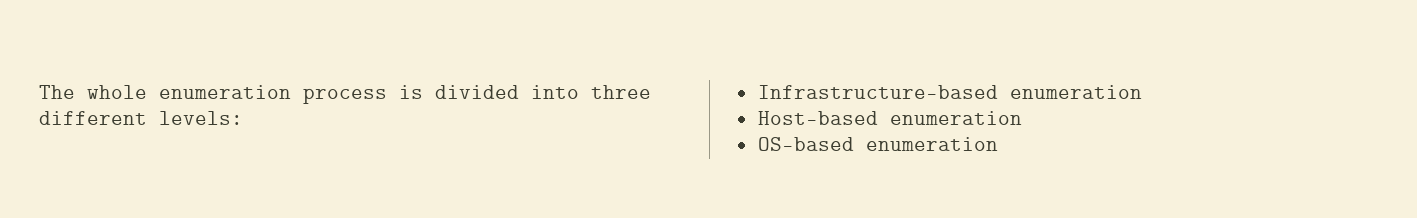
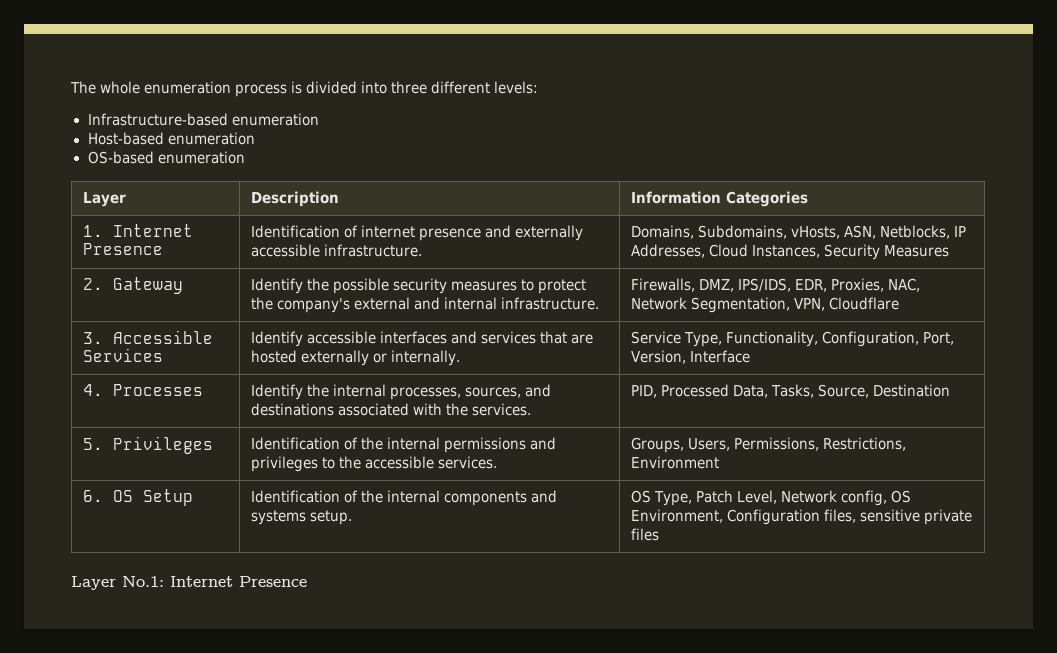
(998, 144) none -> [82,192,126,207] [250,191,339,207] [630,191,808,207] [82,224,193,237] [82,243,163,255] [250,225,583,241] [250,244,422,257] [630,225,966,239] [630,244,949,260] [82,277,183,294] [250,278,587,294] [250,297,599,313] [630,278,920,292] [630,297,899,313] [82,330,213,344] [82,348,163,362] [250,331,594,347] [250,350,460,366] [630,331,954,347] [630,350,750,364] [82,384,203,396] [250,384,551,400] [250,403,531,416] [630,384,950,398] [82,436,213,454] [250,437,556,453] [250,456,497,472] [630,437,906,453] [630,456,719,469] [82,489,193,506] [250,490,557,506] [250,510,352,525] [630,490,912,506] [630,509,972,525] [630,528,659,541] [71,576,307,590] // Layer | Description | Information Categories // 1. Internet Presence | Identification of internet presence and externally accessible infrastructure. | Domains, Subdomains, vHosts, ASN, Netblocks, IP Addresses, Cloud Instances, Security Measures // 2. Gateway | Identify the possible security measures to protect the company's external and internal infrastructure. | Firewalls, DMZ, IPS/IDS, EDR, Proxies, NAC, Network Segmentation, VPN, Cloudflare // 3. Accessible Services | Identify accessible interfaces and services that are hosted externally or internally. | Service Type, Functionality, Configuration, Port, Version, Interface // 4. Processes | Identify the internal processes, sources, and destinations associated with the services. | PID, Processed Data, Tasks, Source, Destination // 5. Privileges | Identification of the internal permissions and privileges to the accessible services. | Groups, Users, Permissions, Restrictions, Environment // 6. OS Setup | Identification of the internal components and systems setup. | OS Type, Patch Level, Network config, OS Environment, Configuration files, sensitive private files // Layer No.1: Internet Presence

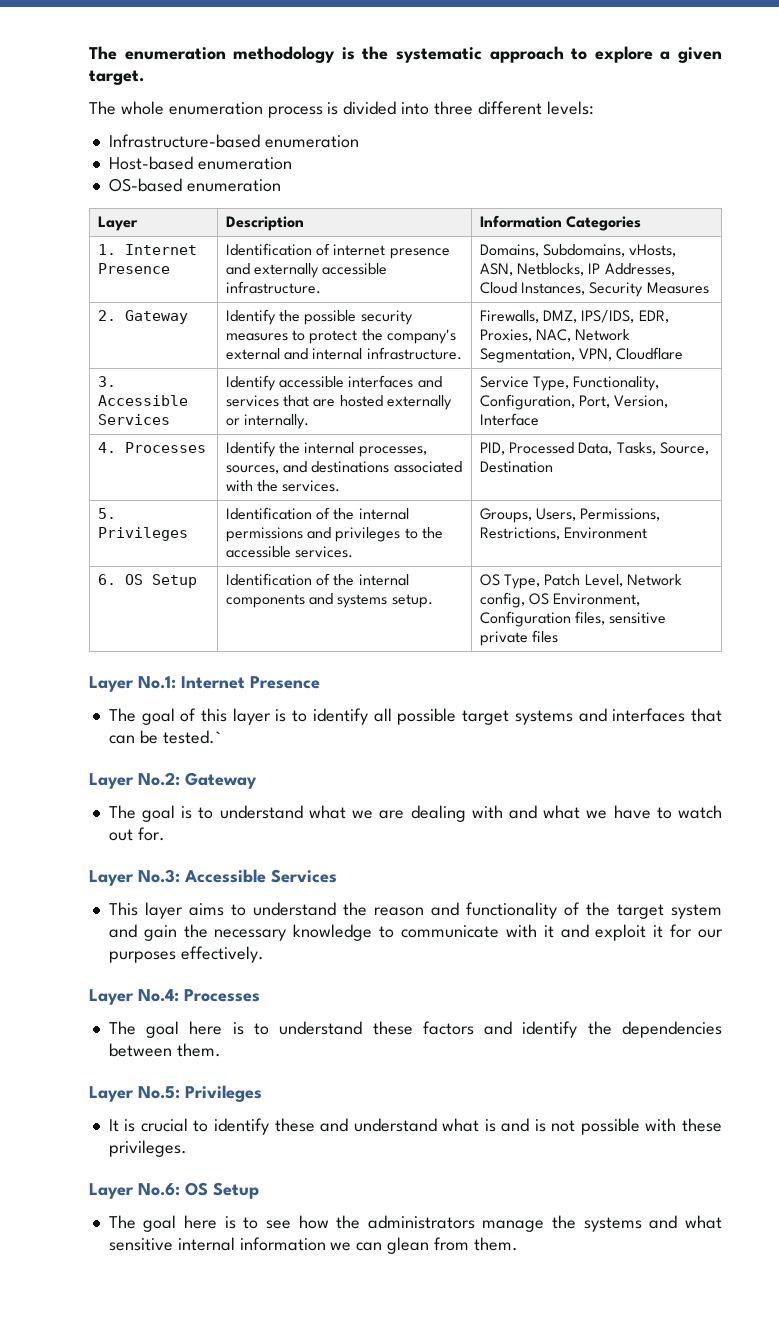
[70,81,96,94] The -> [89,46,723,63] [89,70,144,85] [89,101,116,115] The enumeration methodology is the systematic approach to explore a given target. // The
(307, 581) none -> [108,708,722,725] [108,730,221,744] [89,772,257,789] [108,805,723,822] [108,827,165,841] [89,869,337,886] [108,902,722,919] [108,924,724,941] [108,946,264,963] [89,989,260,1005] [108,1021,722,1038] [108,1043,221,1057] [89,1085,262,1102] [108,1118,722,1135] [108,1140,187,1157] [89,1182,259,1199] [108,1215,723,1232] [108,1237,518,1254] // The goal of this layer is to identify all possible target systems and interfaces that can be tested.` // Layer No.2: Gateway // The goal is to understand what we are dealing with and what we have to watch out for. // Layer No.3: Accessible Services // This layer aims to understand the reason and functionality of the target system and gain the necessary knowledge to communicate with it and exploit it for our purposes effectively. // Layer No.4: Processes // The goal here is to understand these factors and identify the dependencies between them. // Layer No.5: Privileges // It is crucial to identify these and understand what is and is not possible with these privileges. // Layer No.6: OS Setup // The goal here is to see how the administrators manage the systems and what sensitive internal information we can glean from them.

